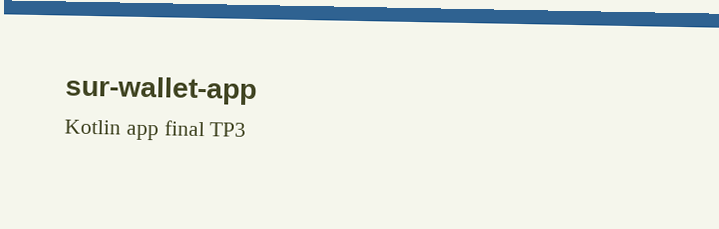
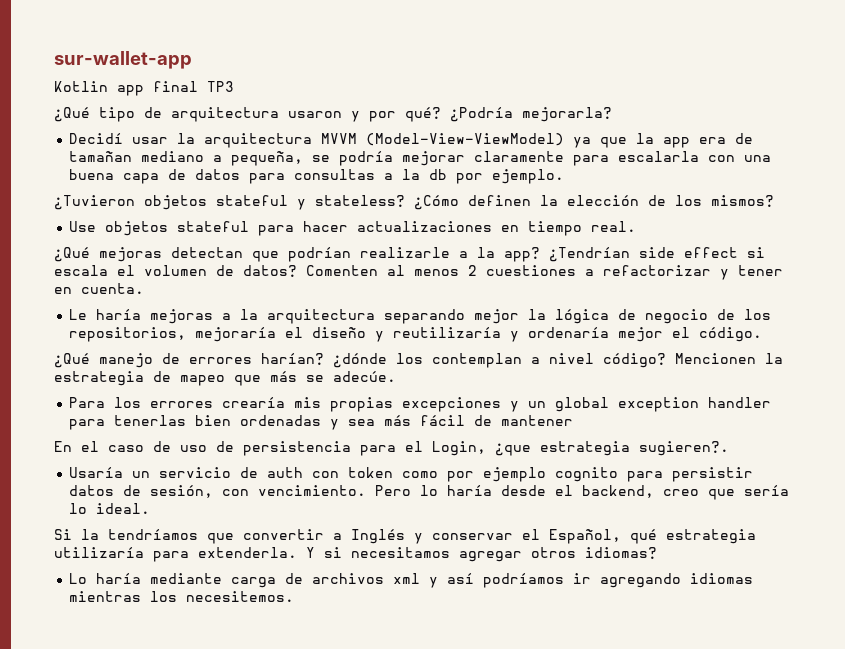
(247, 129) none -> [54,107,612,122] [69,133,754,148] [69,151,772,166] [69,169,565,184] [54,195,774,210] [69,221,637,236] [54,247,765,262] [54,265,783,280] [54,283,144,294] [69,309,772,324] [69,327,763,342] [54,353,783,368] [54,371,396,386] [69,397,772,412] [69,415,574,430] [54,441,729,456] [69,467,754,482] [69,485,790,500] [69,503,151,514] [54,529,756,544] [54,547,657,562] [69,573,754,588] [69,591,295,602] // ¿Qué tipo de arquitectura usaron y por qué? ¿Podría mejorarla? // Decidí usar la arquitectura MVVM (Model-View-ViewModel) ya que la app era de tamañan mediano a pequeña, se podría mejorar claramente para escalarla con una buena capa de datos para consultas a la db por ejemplo. // ¿Tuvieron objetos stateful y stateless? ¿Cómo definen la elección de los mismos? // Use objetos stateful para hacer actualizaciones en tiempo real. // ¿Qué mejoras detectan que podrían realizarle a la app? ¿Tendrían side effect si escala el volumen de datos? Comenten al menos 2 cuestiones a refactorizar y tener en cuenta. // Le haría mejoras a la arquitectura separando mejor la lógica de negocio de los repositorios, mejoraría el diseño y reutilizaría y ordenaría mejor el código. // ¿Qué manejo de errores harían? ¿dónde los contemplan a nivel código? Mencionen la estrategia de mapeo que más se adecúe. // Para los errores crearía mis propias excepciones y un global exception handler para tenerlas bien ordenadas y sea más fácil de mantener // En el caso de uso de persistencia para el Login, ¿que estrategia sugieren?. // Usaría un servicio de auth con token como por ejemplo cognito para persistir datos de sesión, con vencimiento. Pero lo haría desde el backend, creo que sería lo ideal. // Si la tendríamos que convertir a Inglés y conservar el Español, qué estrategia utilizaría para extenderla. Y si necesitamos agregar otros idiomas? // Lo haría mediante carga de archivos xml y así podríamos ir agregando idiomas mientras los necesitemos.

